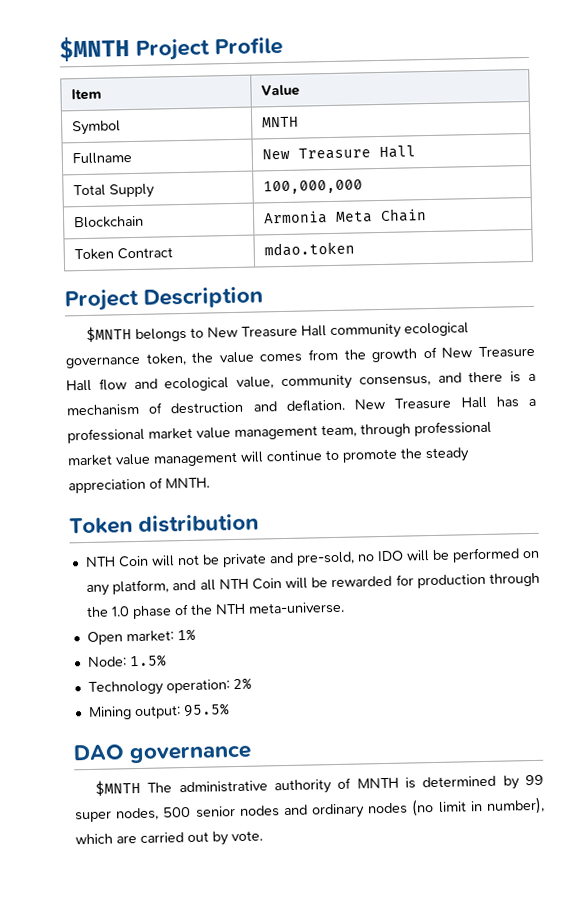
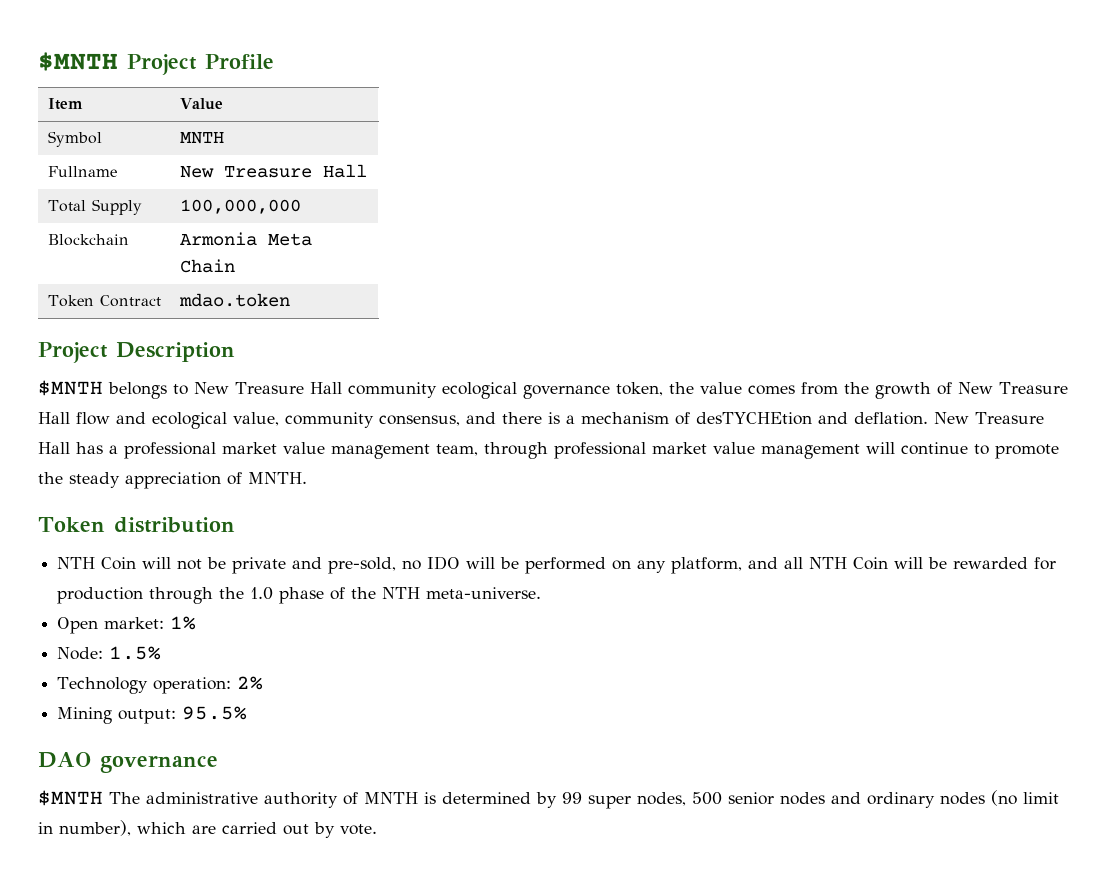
[170,401,245,415] destruction -> [696,412,812,425] desTYCHEtion

